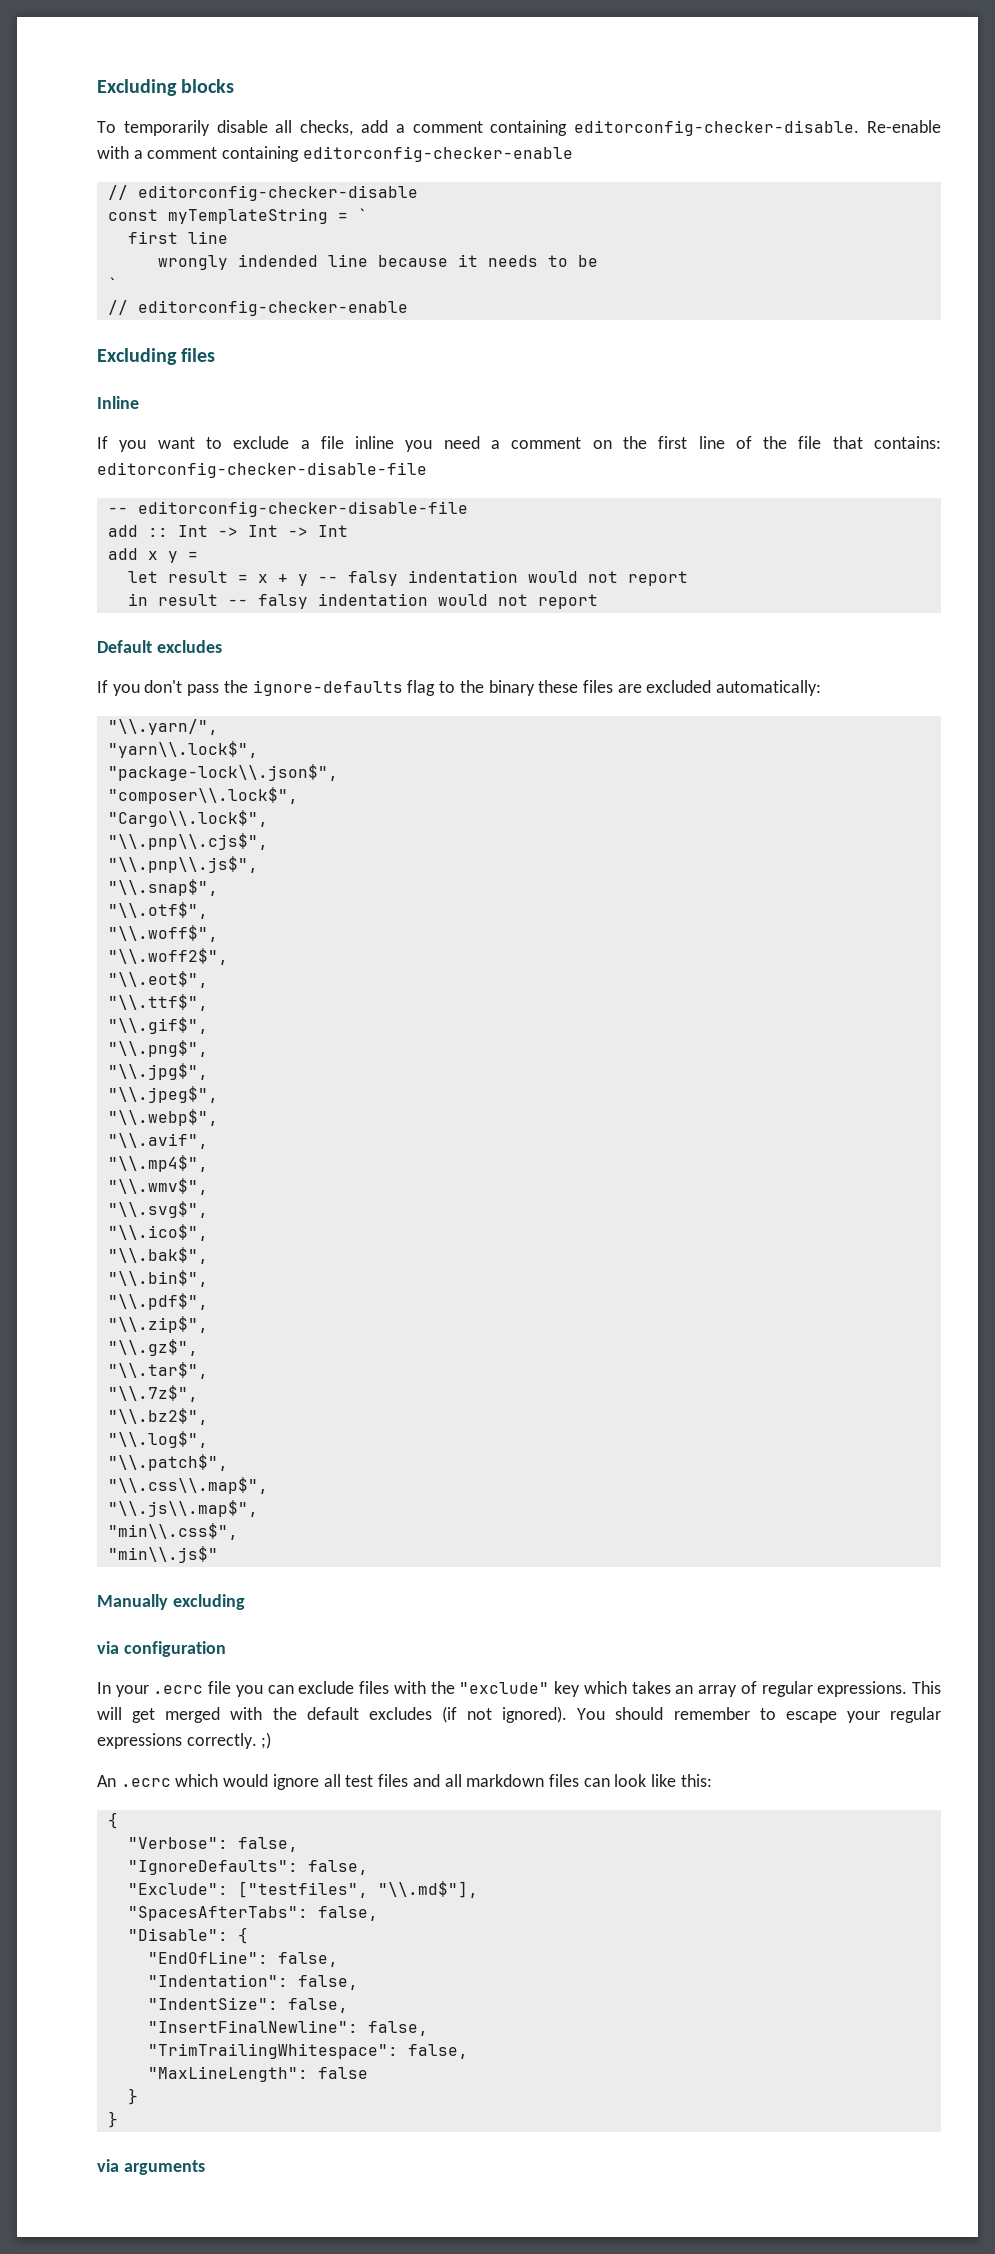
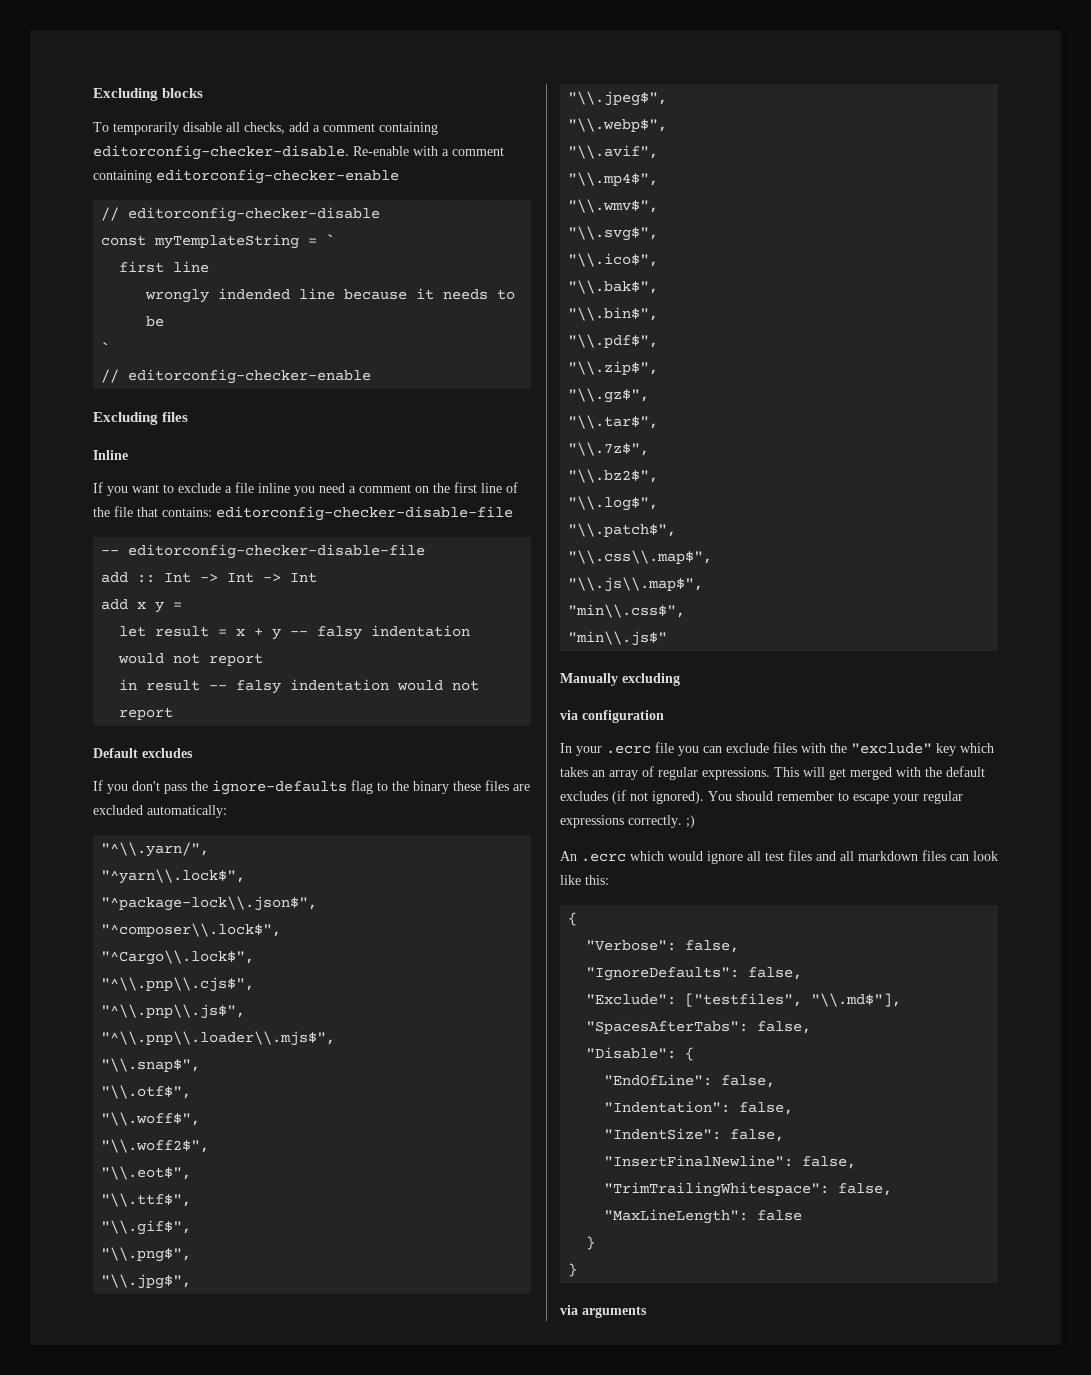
[107,719,218,735] [107,741,258,758] [107,764,338,781] [107,787,298,804] [107,810,268,827] [107,833,268,850] [107,856,258,873] "\\.yarn/", // "yarn\\.lock$", // "package-lock\\.json$", // "composer\\.lock$", // "Cargo\\.lock$", // "\\.pnp\\.cjs$", // "\\.pnp\\.js$", -> [101,842,210,857] [101,869,246,884] [101,896,318,911] [101,923,282,937] [101,950,255,965] [101,977,255,992] [101,1004,246,1019] [101,1031,336,1046] "^\\.yarn/", // "^yarn\\.lock$", // "^package-lock\\.json$", // "^composer\\.lock$", // "^Cargo\\.lock$", // "^\\.pnp\\.cjs$", // "^\\.pnp\\.js$", // "^\\.pnp\\.loader\\.mjs$",

